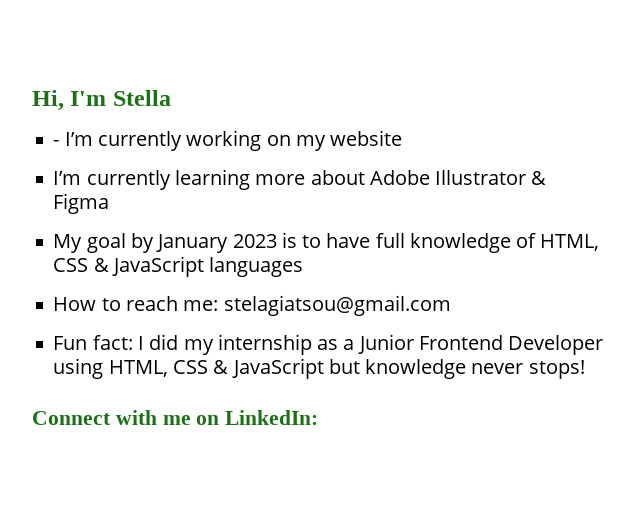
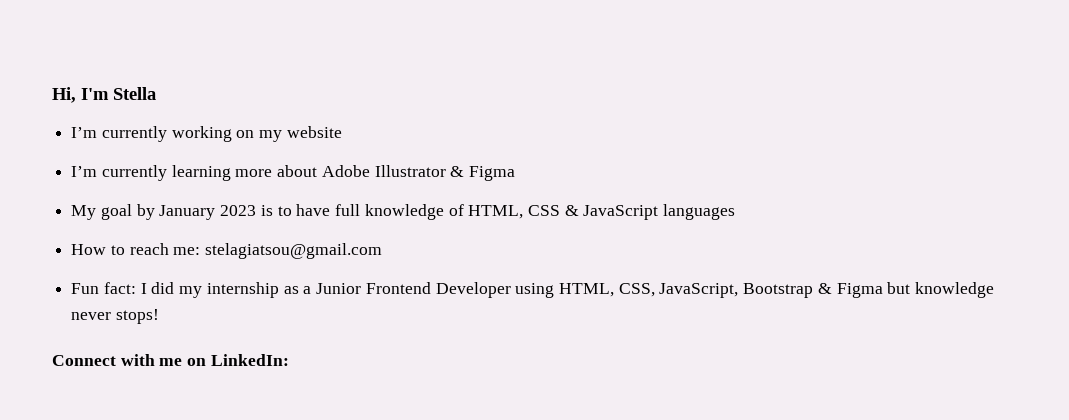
[53,140,60,146] - -> (156, 93) none
[172,358,324,379] CSS & JavaScript -> [618,283,883,298] CSS, JavaScript, Bootstrap & Figma

